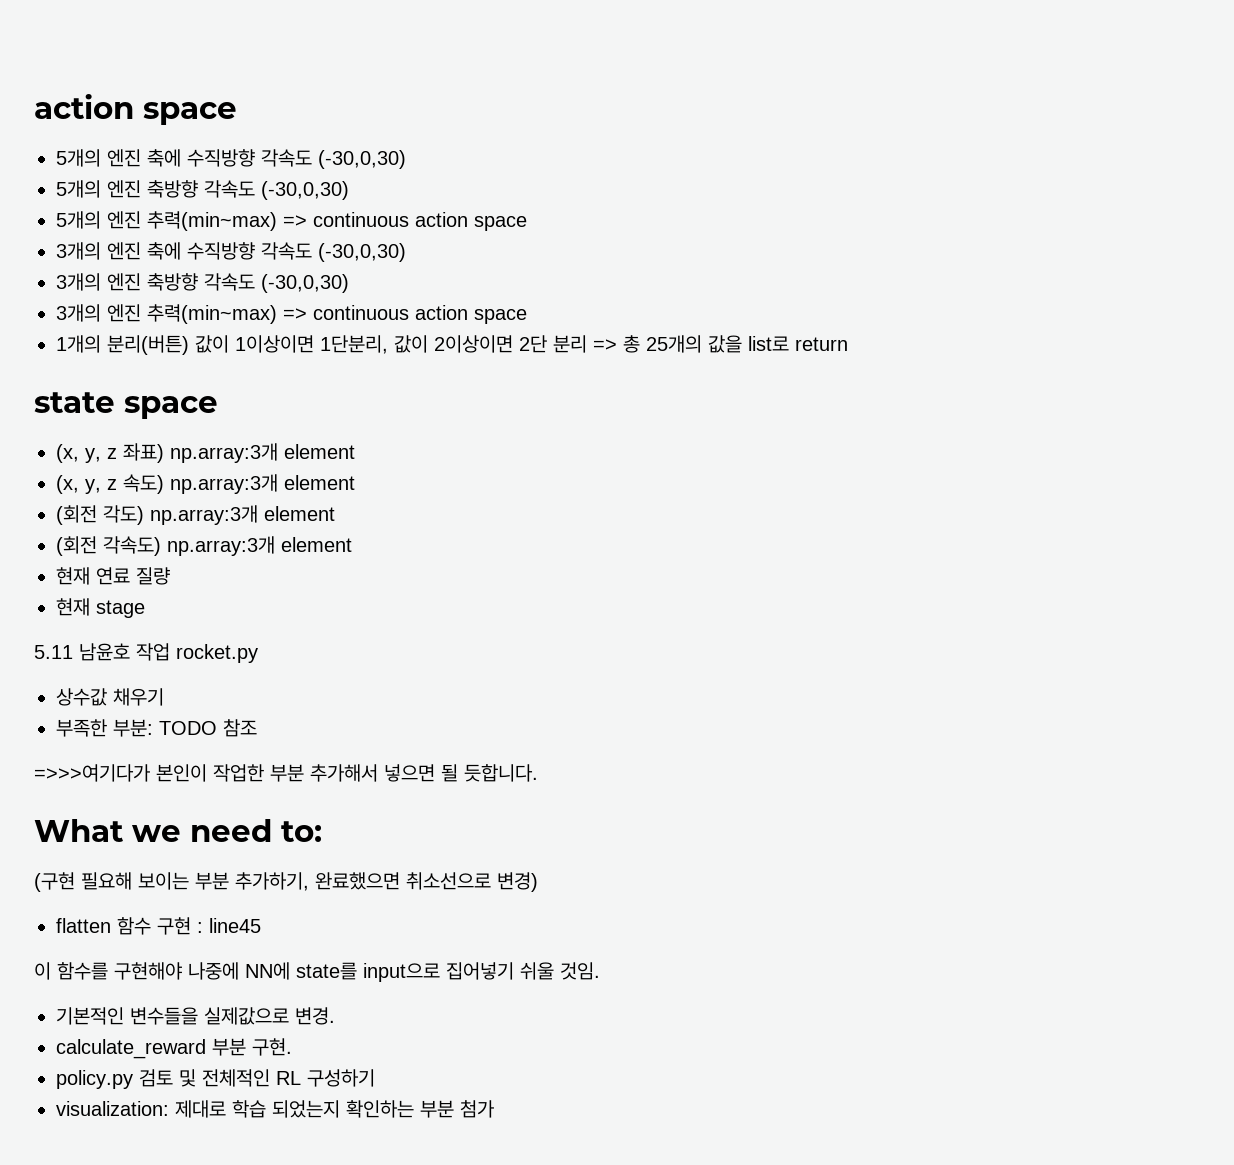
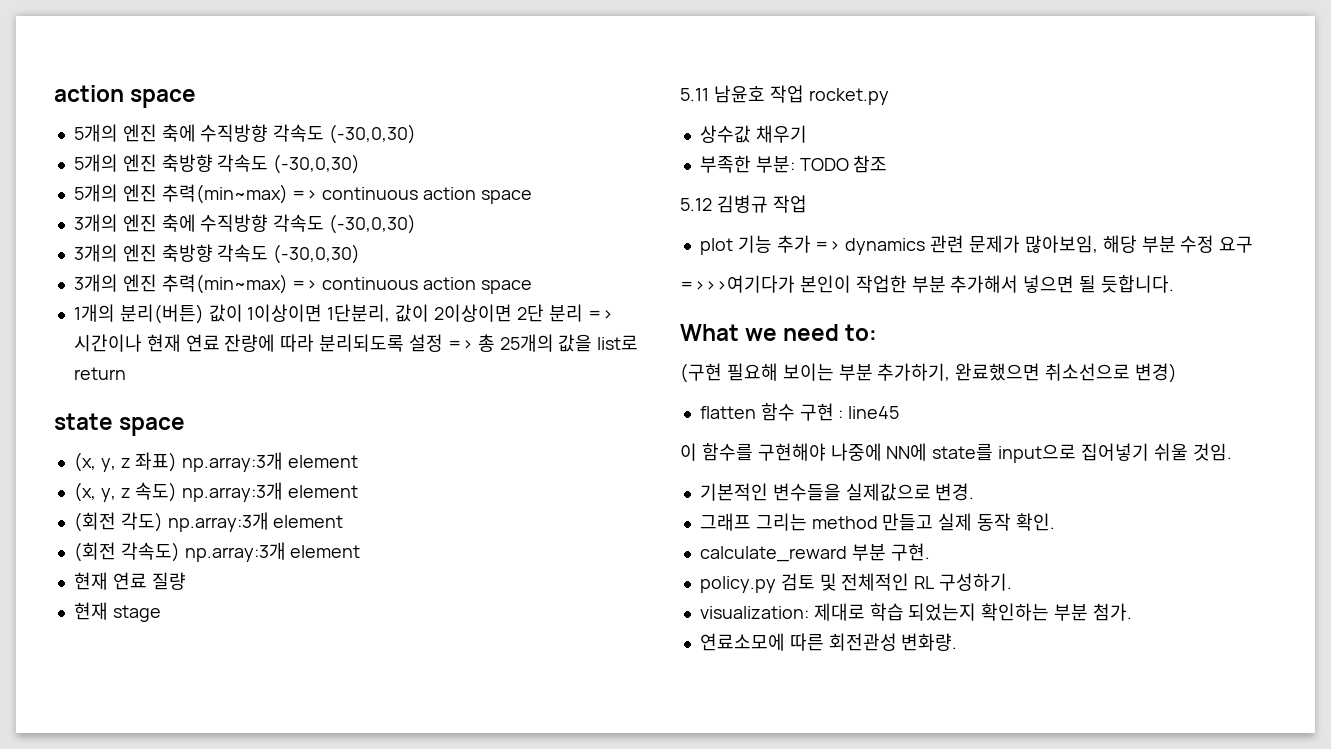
(617, 345) none -> [73,334,473,352] 시간이나 현재 연료 잔량에 따라 분리되도록 설정 =>
(257, 728) none -> [680,195,807,213] [699,235,1254,255] // 5.12 김병규 작업 // plot 기능 추가 => dynamics 관련 문제가 많아보임, 해당 부분 수정 요구
(335, 1016) none -> [699,513,1055,531] // 그래프 그리는 method 만들고 실제 동작 확인.
[307,1069,375,1087] 구성하기 -> [939,573,1013,591] 구성하기.
[460,1100,494,1118] 첨가 -> [1092,603,1132,621] [699,633,958,651] 첨가. // 연료소모에 따른 회전관성 변화량.

